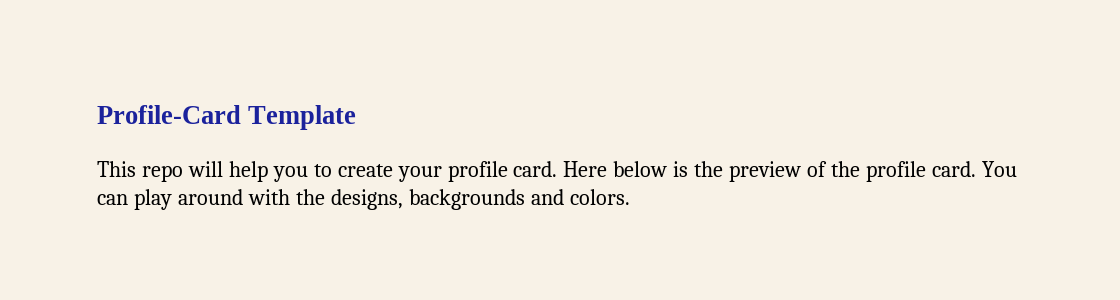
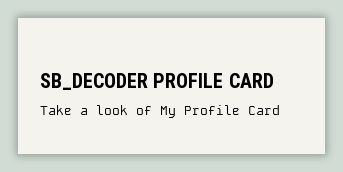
[97,105,357,130] [97,161,1017,182] [97,189,630,210] Profile-Card Template // This repo will help you to create your profile card. Here below is the preview of the profile card. You can play around with the designs, backgrounds and colors. -> [40,73,274,90] [40,105,280,118] SB_DECODER PROFILE CARD // Take a look of My Profile Card

